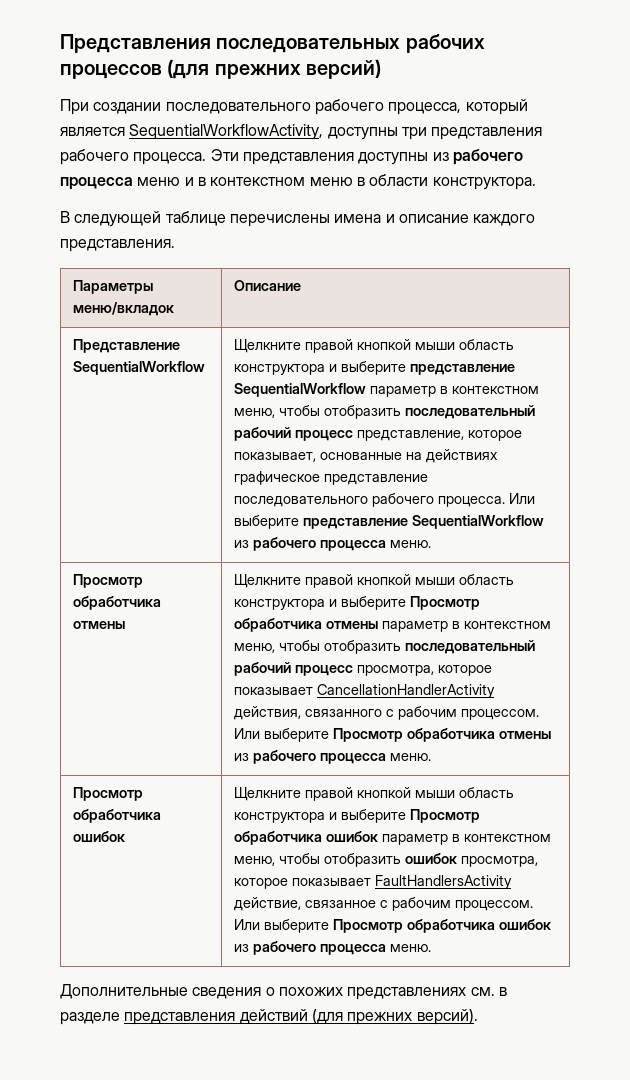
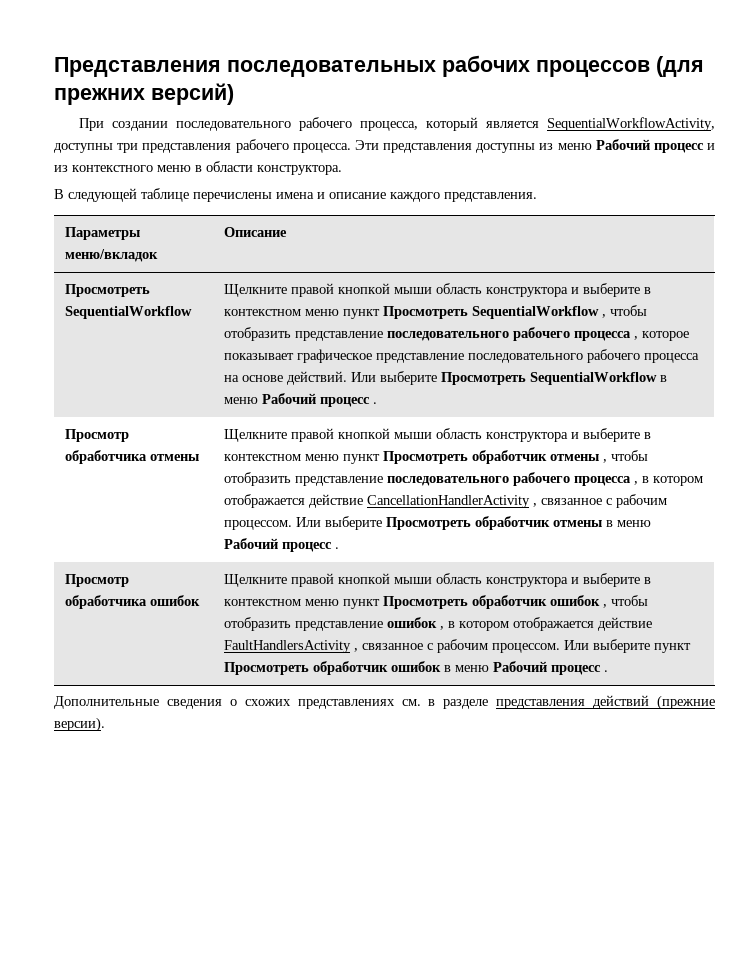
[452,149,523,165] [60,177,306,190] рабочего процесса меню и в контекстном -> [557,139,715,153] [54,165,153,172] меню Рабочий процесс и из контекстного
[72,339,180,353] Представление -> [65,284,151,297] Просмотреть
[409,364,515,375] [233,383,539,397] [233,405,535,419] [233,427,522,441] [233,449,498,463] [233,471,428,485] [233,493,535,507] [233,515,544,529] [233,537,431,551] представление SequentialWorkflow параметр в контекстном меню, чтобы отобразить последовательный рабочий процесс представление, которое показывает, основанные на действиях графическое представление последовательного рабочего процесса. Или выберите представление SequentialWorkflow из рабочего процесса меню. -> [644,287,652,294] [224,305,648,319] [224,327,690,341] [224,349,700,363] [224,371,668,385] [224,393,378,407] в контекстном меню пункт Просмотреть SequentialWorkflow , чтобы отобразить представление последовательного рабочего процесса , которое показывает графическое представление последовательного рабочего процесса на основе действий. Или выберите Просмотреть SequentialWorkflow в меню Рабочий процесс .
[409,596,480,610] [233,618,551,632] [233,640,535,654] [233,662,492,676] [233,684,495,698] [233,706,539,720] [233,728,551,742] [233,750,431,764] Просмотр обработчика отмены параметр в контекстном меню, чтобы отобразить последовательный рабочий процесс просмотра, которое показывает CancellationHandlerActivity действия, связанного с рабочим процессом. Или выберите Просмотр обработчика отмены из рабочего процесса меню. -> [644,432,652,439] [224,450,649,464] [224,472,704,486] [224,494,668,508] [224,516,652,530] [224,538,340,552] в контекстном меню пункт Просмотреть обработчик отмены , чтобы отобразить представление последовательного рабочего процесса , в котором отображается действие CancellationHandlerActivity , связанное с рабочим процессом. Или выберите Просмотреть обработчик отмены в меню Рабочий процесс .
[409,809,480,823] [233,831,551,845] [233,853,538,867] [233,875,512,889] [233,897,533,911] [233,919,551,933] [233,941,431,955] Просмотр обработчика ошибок параметр в контекстном меню, чтобы отобразить ошибок просмотра, которое показывает FaultHandlersActivity действие, связанное с рабочим процессом. Или выберите Просмотр обработчика ошибок из рабочего процесса меню. -> [644,577,652,584] [224,595,649,609] [224,617,653,631] [224,639,692,653] [224,661,609,675] в контекстном меню пункт Просмотреть обработчик ошибок , чтобы отобразить представление ошибок , в котором отображается действие FaultHandlersActivity , связанное с рабочим процессом. Или выберите пункт Просмотреть обработчик ошибок в меню Рабочий процесс .
[278,987,343,996] похожих -> [244,699,291,706] схожих
[311,1009,478,1025] (для прежних версий). -> [656,695,715,710] [54,717,105,732] (прежние версии).

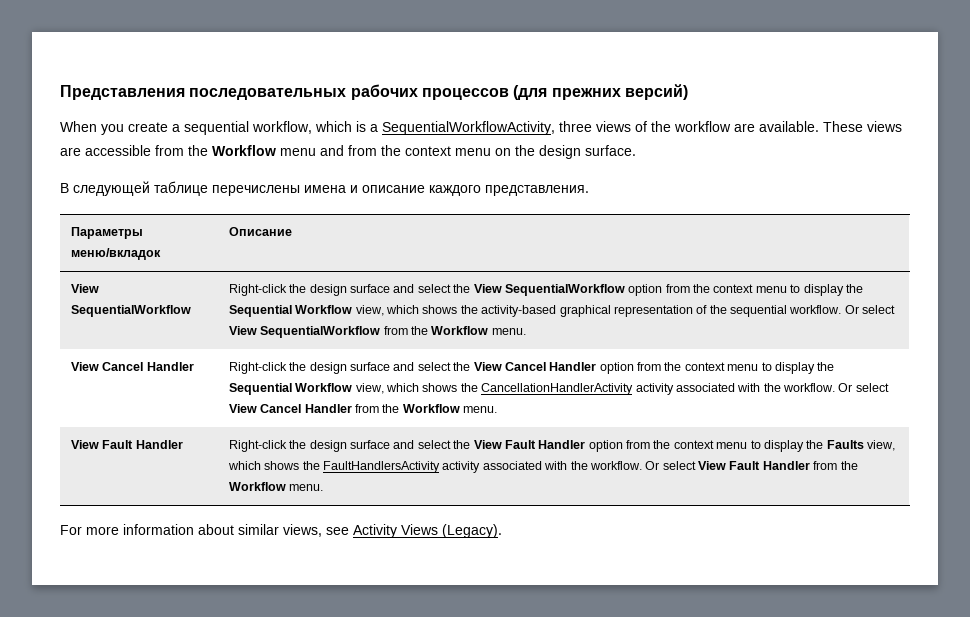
[78,117,715,131] [54,139,715,153] [54,161,342,175] При создании последовательного рабочего процесса, который является SequentialWorkflowActivity, доступны три представления рабочего процесса. Эти представления доступны из меню Рабочий процесс и из контекстного меню в области конструктора. -> [60,121,902,135] [60,145,636,159] When you create a sequential workflow, which is a SequentialWorkflowActivity, three views of the workflow are available. These views are accessible from the Workflow menu and from the context menu on the design surface.
[65,284,151,297] Просмотреть -> [70,284,99,293] View
[224,283,652,297] [224,305,648,319] [224,327,690,341] [224,349,700,363] [224,371,668,385] [224,393,378,407] [65,429,130,442] [65,450,200,464] [224,428,652,442] [224,450,649,464] [224,472,704,486] [224,494,668,508] [224,516,652,530] [224,538,340,552] [65,574,130,587] [65,595,201,609] [224,573,652,587] [224,595,649,609] [224,617,653,631] [224,639,692,653] [224,661,609,675] [54,695,715,710] [54,717,105,732] Щелкните правой кнопкой мыши область конструктора и выберите в контекстном меню пункт Просмотреть SequentialWorkflow , чтобы отобразить представление последовательного рабочего процесса , которое показывает графическое представление последовательного рабочего процесса на основе действий. Или выберите Просмотреть SequentialWorkflow в меню Рабочий процесс . // Просмотр обработчика отмены | Щелкните правой кнопкой мыши область конструктора и выберите в контекстном меню пункт Просмотреть обработчик отмены , чтобы отобразить представление последовательного рабочего процесса , в котором отображается действие CancellationHandlerActivity , связанное с рабочим процессом. Или выберите Просмотреть обработчик отмены в меню Рабочий процесс . // Просмотр обработчика ошибок | Щелкните правой кнопкой мыши область конструктора и выберите в контекстном меню пункт Просмотреть обработчик ошибок , чтобы отобразить представление ошибок , в котором отображается действие FaultHandlersActivity , связанное с рабочим процессом. Или выберите пункт Просмотреть обработчик ошибок в меню Рабочий процесс . // Дополнительные сведения о схожих представлениях см. в разделе представления действий (прежние версии). -> [228,284,863,296] [228,305,896,317] [228,326,526,338] [70,362,194,371] [228,362,835,374] [228,383,889,395] [228,404,498,413] [70,440,183,449] [228,440,896,452] [227,461,858,473] [228,482,324,491] [60,524,502,538] Right-click the design surface and select the View SequentialWorkflow option from the context menu to display the Sequential Workflow view, which shows the activity-based graphical representation of the sequential workflow. Or select View SequentialWorkflow from the Workflow menu. // View Cancel Handler | Right-click the design surface and select the View Cancel Handler option from the context menu to display the Sequential Workflow view, which shows the CancellationHandlerActivity activity associated with the workflow. Or select View Cancel Handler from the Workflow menu. // View Fault Handler | Right-click the design surface and select the View Fault Handler option from the context menu to display the Faults view, which shows the FaultHandlersActivity activity associated with the workflow. Or select View Fault Handler from the Workflow menu. // For more information about similar views, see Activity Views (Legacy).

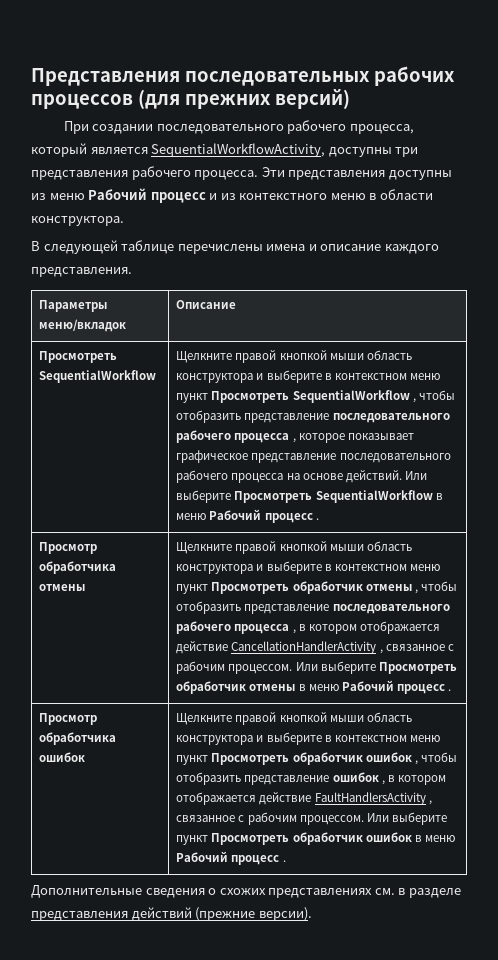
[60,121,902,135] [60,145,636,159] When you create a sequential workflow, which is a SequentialWorkflowActivity, three views of the workflow are available. These views are accessible from the Workflow menu and from the context menu on the design surface. -> [63,120,414,134] [31,143,419,157] [31,166,452,180] [31,188,433,203] [31,216,124,226] При создании последовательного рабочего процесса, который является SequentialWorkflowActivity, доступны три представления рабочего процесса. Эти представления доступны из меню Рабочий процесс и из контекстного меню в области конструктора.
[70,284,99,293] View -> [39,351,118,363] Просмотреть
[228,284,863,296] [228,305,896,317] [228,326,526,338] [70,362,194,371] [228,362,835,374] [228,383,889,395] [228,404,498,413] [70,440,183,449] [228,440,896,452] [227,461,858,473] [228,482,324,491] [60,524,502,538] Right-click the design surface and select the View SequentialWorkflow option from the context menu to display the Sequential Workflow view, which shows the activity-based graphical representation of the sequential workflow. Or select View SequentialWorkflow from the Workflow menu. // View Cancel Handler | Right-click the design surface and select the View Cancel Handler option from the context menu to display the Sequential Workflow view, which shows the CancellationHandlerActivity activity associated with the workflow. Or select View Cancel Handler from the Workflow menu. // View Fault Handler | Right-click the design surface and select the View Fault Handler option from the context menu to display the Faults view, which shows the FaultHandlersActivity activity associated with the workflow. Or select View Fault Handler from the Workflow menu. // For more information about similar views, see Activity Views (Legacy). -> [176,350,412,363] [176,370,440,383] [176,390,455,403] [176,410,450,423] [176,430,414,443] [176,450,451,463] [176,470,427,483] [176,490,443,503] [176,509,319,523] [39,542,98,554] [39,561,117,574] [39,584,86,591] [176,541,412,554] [176,561,440,574] [176,581,457,594] [176,601,450,614] [176,621,440,634] [176,641,454,654] [176,661,457,674] [176,680,451,694] [39,713,98,725] [39,732,117,745] [39,752,86,762] [176,712,412,725] [176,732,440,745] [176,752,457,765] [176,772,446,785] [176,792,432,805] [176,812,447,825] [176,832,455,845] [176,851,286,865] [31,885,461,898] [31,907,312,921] Щелкните правой кнопкой мыши область конструктора и выберите в контекстном меню пункт Просмотреть SequentialWorkflow , чтобы отобразить представление последовательного рабочего процесса , которое показывает графическое представление последовательного рабочего процесса на основе действий. Или выберите Просмотреть SequentialWorkflow в меню Рабочий процесс . // Просмотр обработчика отмены | Щелкните правой кнопкой мыши область конструктора и выберите в контекстном меню пункт Просмотреть обработчик отмены , чтобы отобразить представление последовательного рабочего процесса , в котором отображается действие CancellationHandlerActivity , связанное с рабочим процессом. Или выберите Просмотреть обработчик отмены в меню Рабочий процесс . // Просмотр обработчика ошибок | Щелкните правой кнопкой мыши область конструктора и выберите в контекстном меню пункт Просмотреть обработчик ошибок , чтобы отобразить представление ошибок , в котором отображается действие FaultHandlersActivity , связанное с рабочим процессом. Или выберите пункт Просмотреть обработчик ошибок в меню Рабочий процесс . // Дополнительные сведения о схожих представлениях см. в разделе представления действий (прежние версии).

